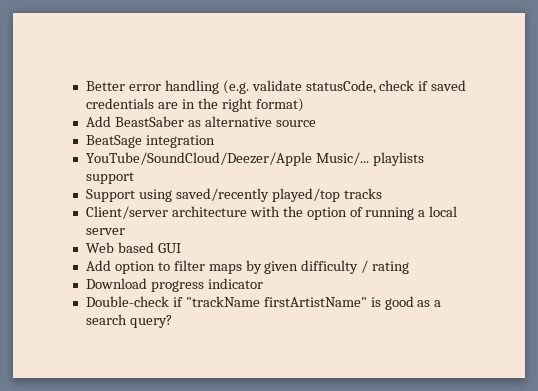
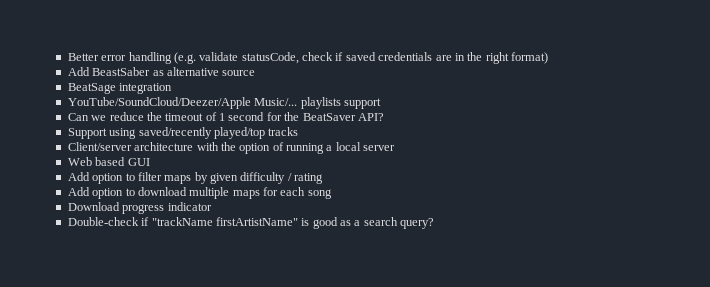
(134, 178) none -> [67,112,384,121] // Can we reduce the timeout of 1 second for the BeatSaver API?
(410, 267) none -> [67,187,332,199] // Add option to download multiple maps for each song

